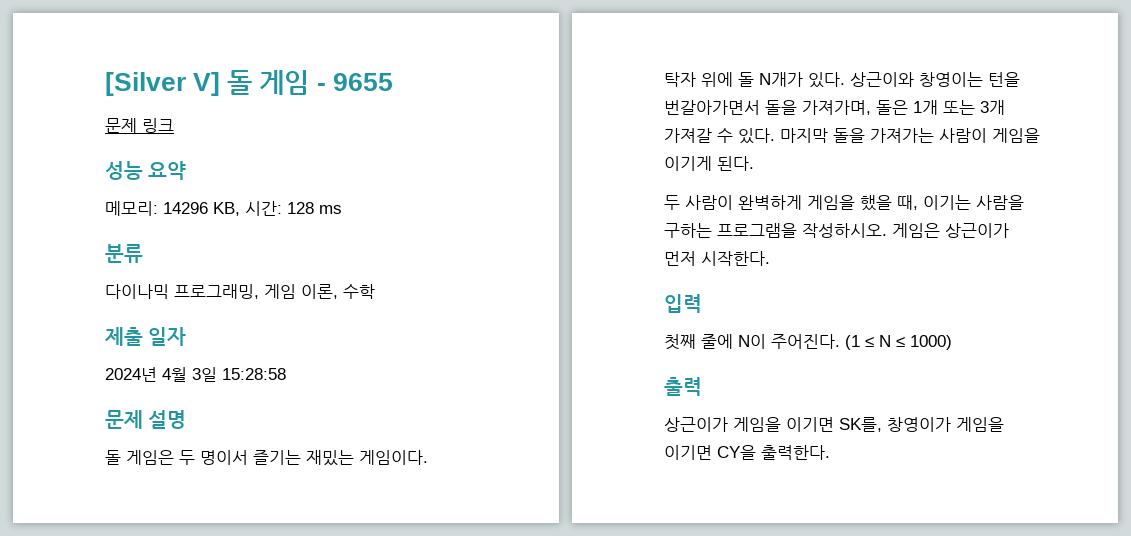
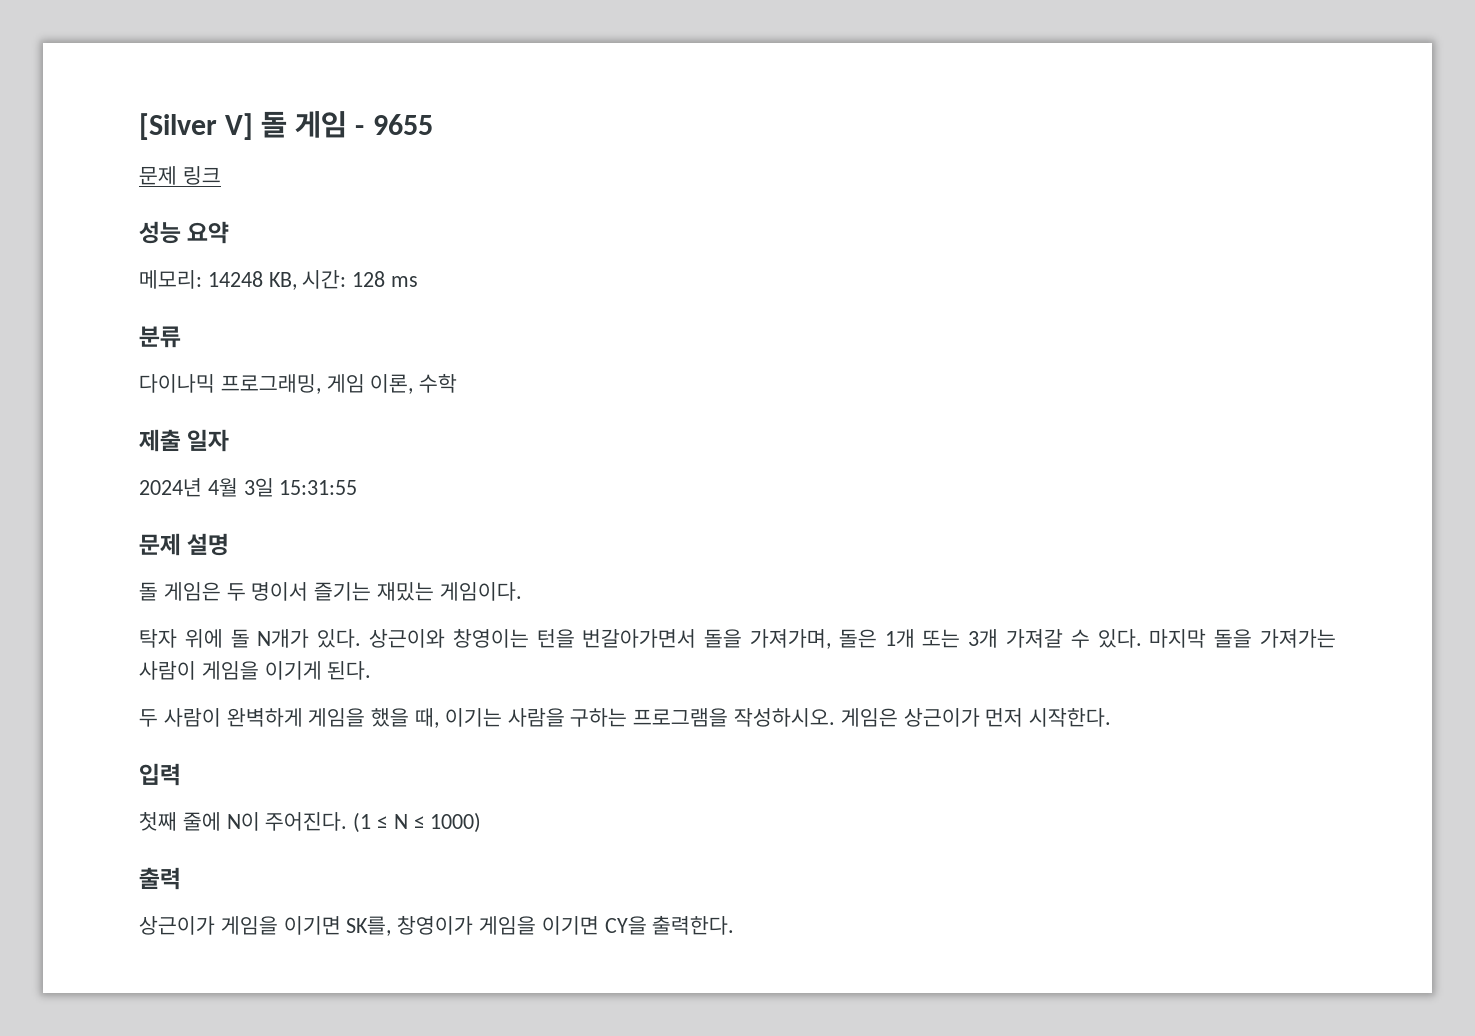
[163,202,208,214] 14296 -> [207,271,263,287] 14248
[222,368,286,380] 15:28:58 -> [279,480,358,495] 15:31:55

